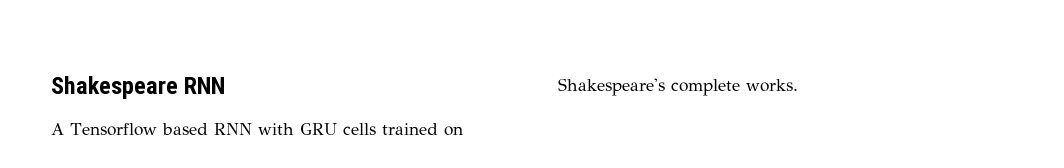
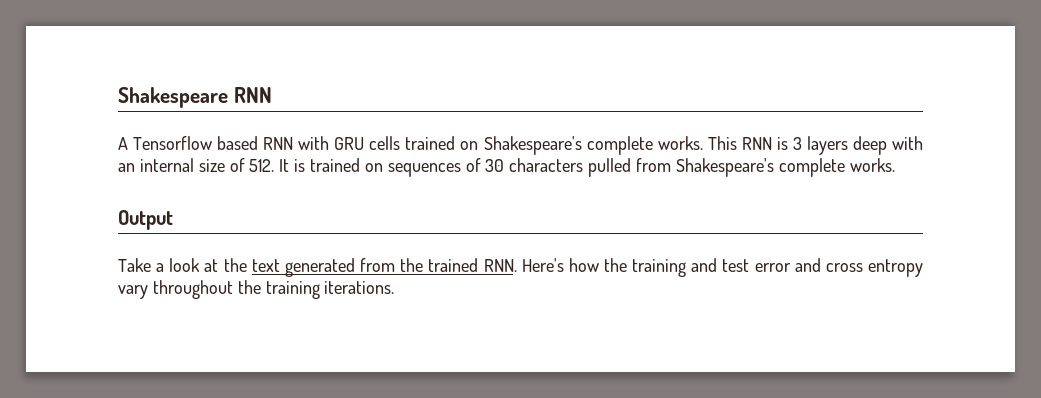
(798, 85) none -> [707,136,923,155] [118,158,895,177] [118,210,173,230] [118,258,924,277] [118,280,395,299] This RNN is 3 layers deep with an internal size of 512. It is trained on sequences of 30 characters pulled from Shakespeare's complete works. // Output // Take a look at the text generated from the trained RNN. Here's how the training and test error and cross entropy vary throughout the training iterations.

